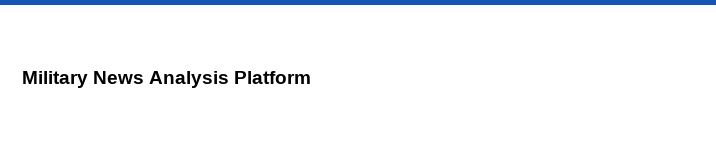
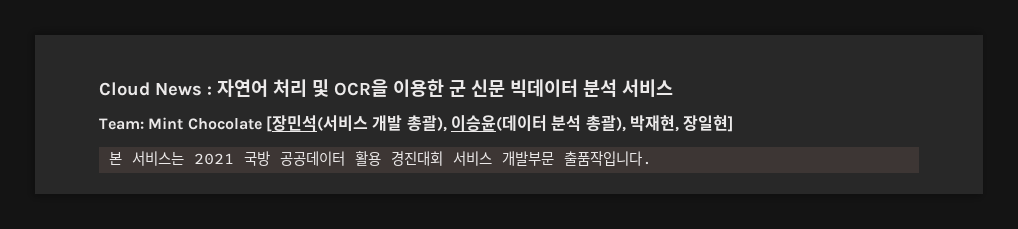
[22,71,312,88] Military News Analysis Platform -> [99,79,673,97] [99,115,734,132] [108,151,652,166] Cloud News : 자연어 처리 및 OCR을 이용한 군 신문 빅데이터 분석 서비스 // Team: Mint Chocolate [장민석(서비스 개발 총괄), 이승윤(데이터 분석 총괄), 박재현, 장일현] // 본 서비스는 2021 국방 공공데이터 활용 경진대회 서비스 개발부문 출품작입니다.

